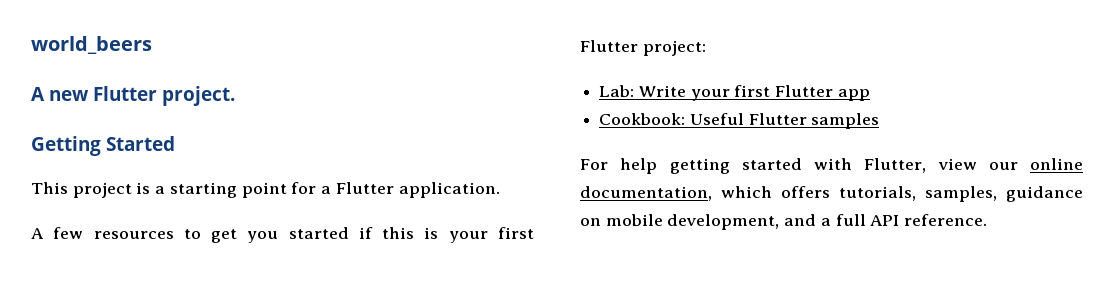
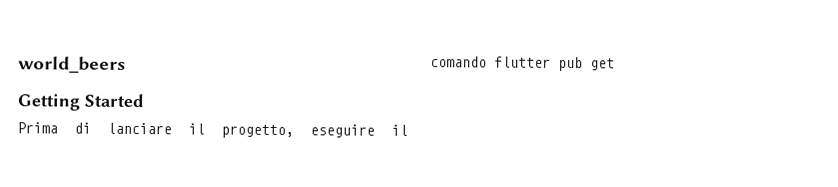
[31,86,236,106] [31,136,176,156] [31,182,500,198] [31,227,534,243] [580,40,706,56] [599,85,870,101] [599,113,880,129] [580,158,1083,174] [580,186,1083,202] [580,214,988,230] A new Flutter project. // Getting Started // This project is a starting point for a Flutter application. // A few resources to get you started if this is your first Flutter project: // Lab: Write your first Flutter app // Cookbook: Useful Flutter samples // For help getting started with Flutter, view our online documentation, which offers tutorials, samples, guidance on mobile development, and a full API reference. -> [17,93,144,111] [17,122,408,139] [430,56,615,72] Getting Started // Prima di lanciare il progetto, eseguire il comando flutter pub get

